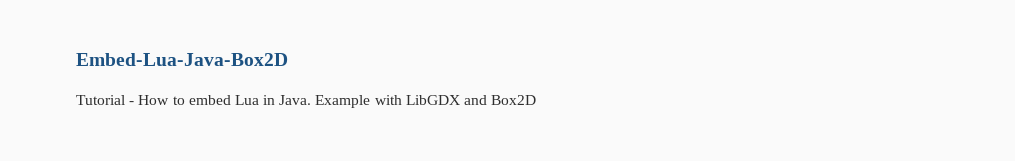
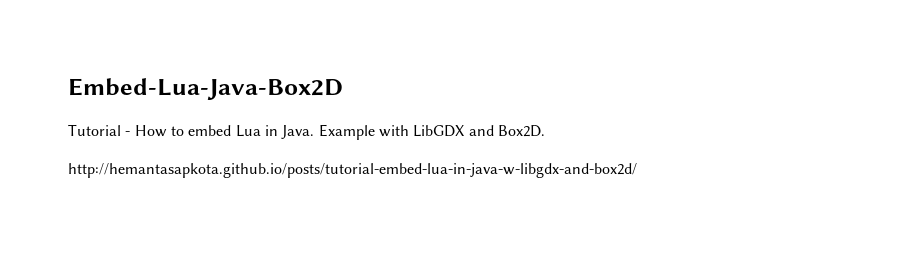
[491,95,537,105] Box2D -> [497,125,545,137] [68,163,637,178] Box2D. // http://hemantasapkota.github.io/posts/tutorial-embed-lua-in-java-w-libgdx-and-box2d/

